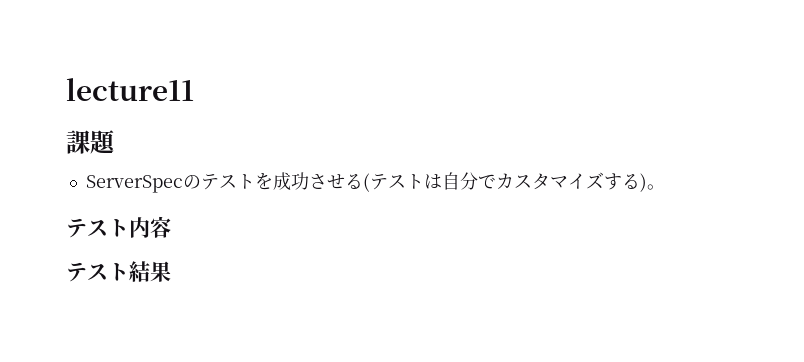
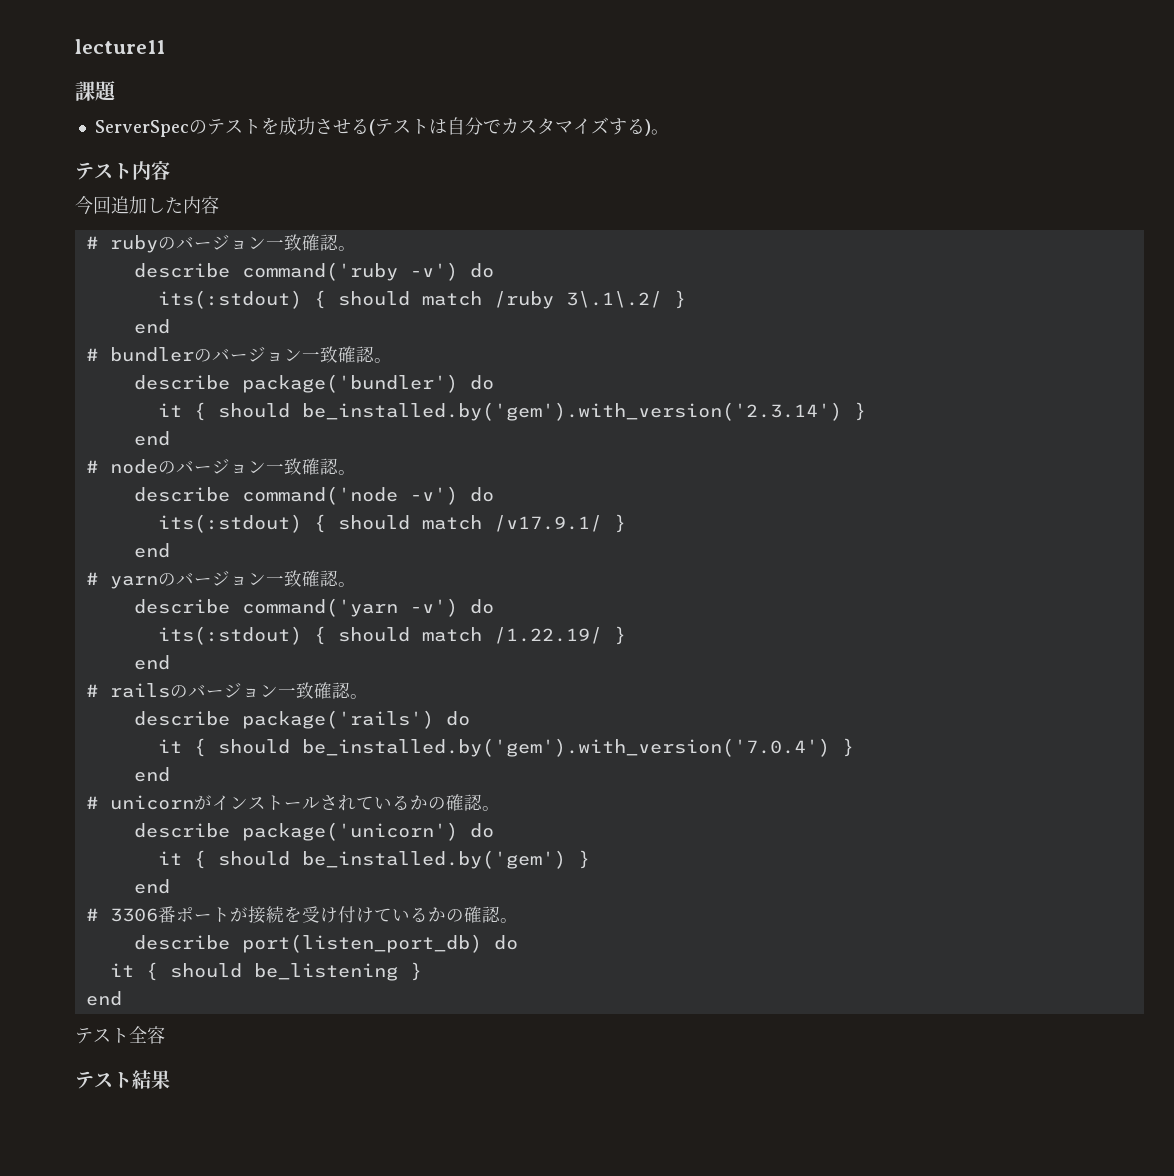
(171, 227) none -> [75,196,219,215] [85,234,356,253] [133,262,494,281] [157,290,686,309] [133,319,170,334] [85,346,392,363] [133,374,494,393] [157,402,866,421] [133,431,170,446] [85,458,356,475] [133,486,494,505] [157,514,626,533] [133,543,170,558] [85,570,356,589] [133,598,494,617] [157,626,626,645] [133,655,170,670] [85,682,368,699] [133,710,470,729] [157,738,854,757] [133,767,170,782] [85,794,500,811] [133,822,494,841] [157,850,590,869] [133,879,170,894] [85,906,518,924] [133,934,518,953] [109,962,422,981] [85,991,122,1006] [75,1026,165,1044] // 今回追加した内容 // # rubyのバージョン一致確認。 // describe command('ruby -v') do // its(:stdout) { should match /ruby 3\.1\.2/ } // end // # bundlerのバージョン一致確認。 // describe package('bundler') do // it { should be_installed.by('gem').with_version('2.3.14') } // end // # nodeのバージョン一致確認。 // describe command('node -v') do // its(:stdout) { should match /v17.9.1/ } // end // # yarnのバージョン一致確認。 // describe command('yarn -v') do // its(:stdout) { should match /1.22.19/ } // end // # railsのバージョン一致確認。 // describe package('rails') do // it { should be_installed.by('gem').with_version('7.0.4') } // end // # unicornがインストールされているかの確認。 // describe package('unicorn') do // it { should be_installed.by('gem') } // end // # 3306番ポートが接続を受け付けているかの確認。 // describe port(listen_port_db) do // it { should be_listening } // end // テスト全容

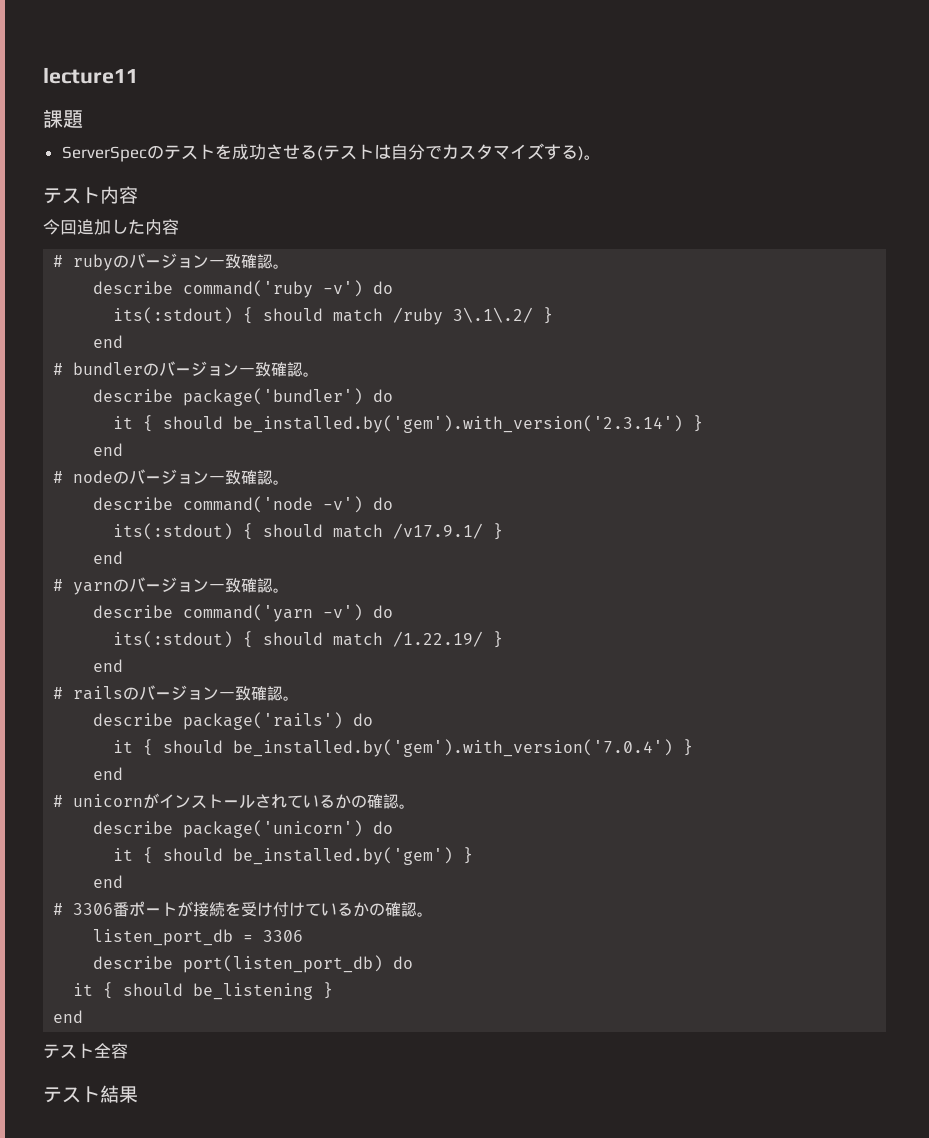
(518, 920) none -> [93,929,304,946] // listen_port_db = 3306

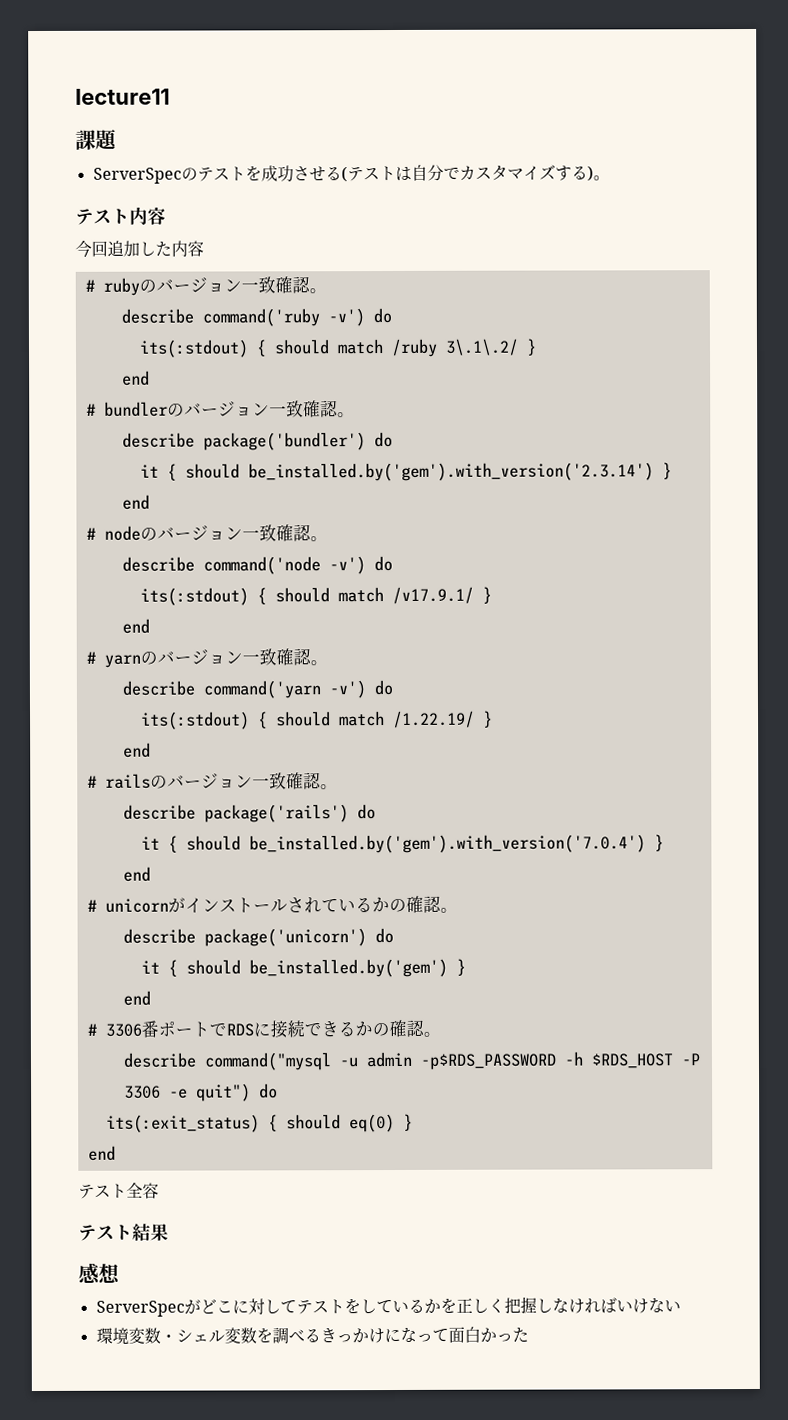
[177,901,434,917] [93,929,304,946] [93,955,414,973] [73,982,314,1000] が接続を受け付けているかの確認。 // listen_port_db = 3306 // describe port(listen_port_db) do // it { should be_listening -> [208,1019,441,1039] [122,1051,700,1071] [123,1083,278,1102] [105,1114,395,1133] でRDSに接続できるかの確認。 // describe command("mysql -u admin -p$RDS_PASSWORD -h $RDS_HOST -P 3306 -e quit") do // its(:exit_status) { should eq(0)
(138, 1094) none -> [78,1262,121,1285] [95,1296,681,1317] [95,1326,529,1345] // 感想 // ServerSpecがどこに対してテストをしているかを正しく把握しなければいけない // 環境変数・シェル変数を調べるきっかけになって面白かった

